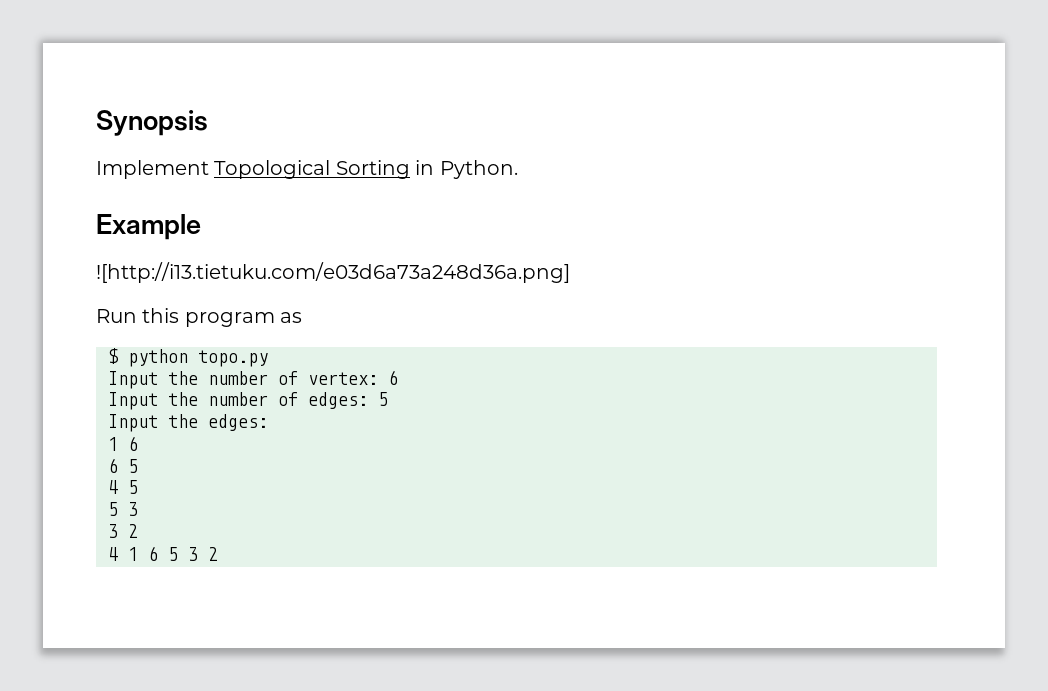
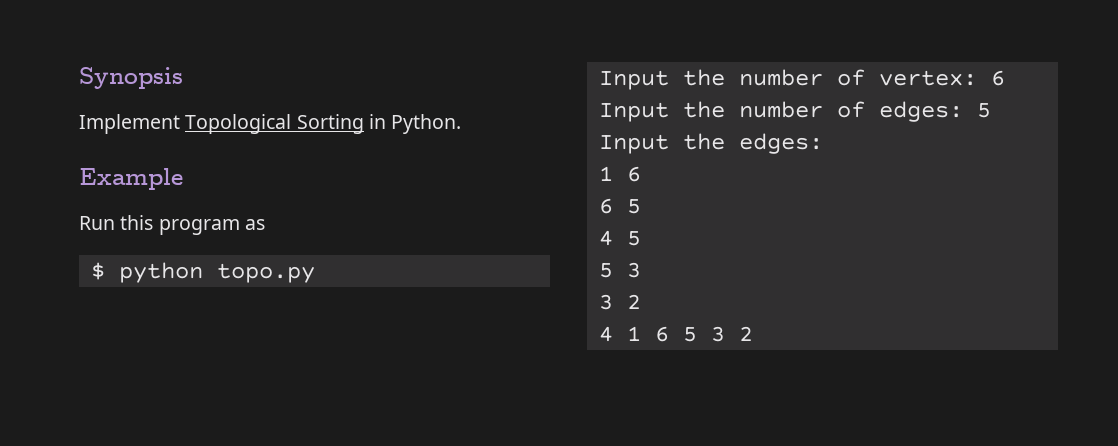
[96,262,570,283] // ![http://i13.tietuku.com/e03d6a73a248d36a.png] -> (183, 179) none

